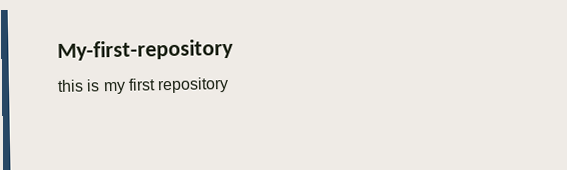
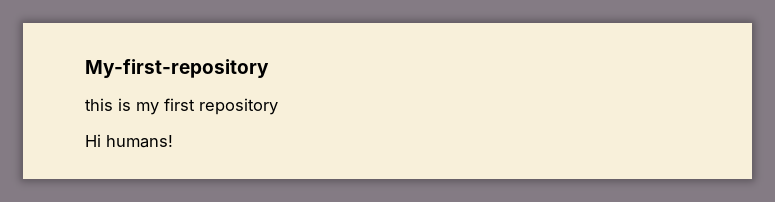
(230, 85) none -> [85,134,173,148] // Hi humans!

